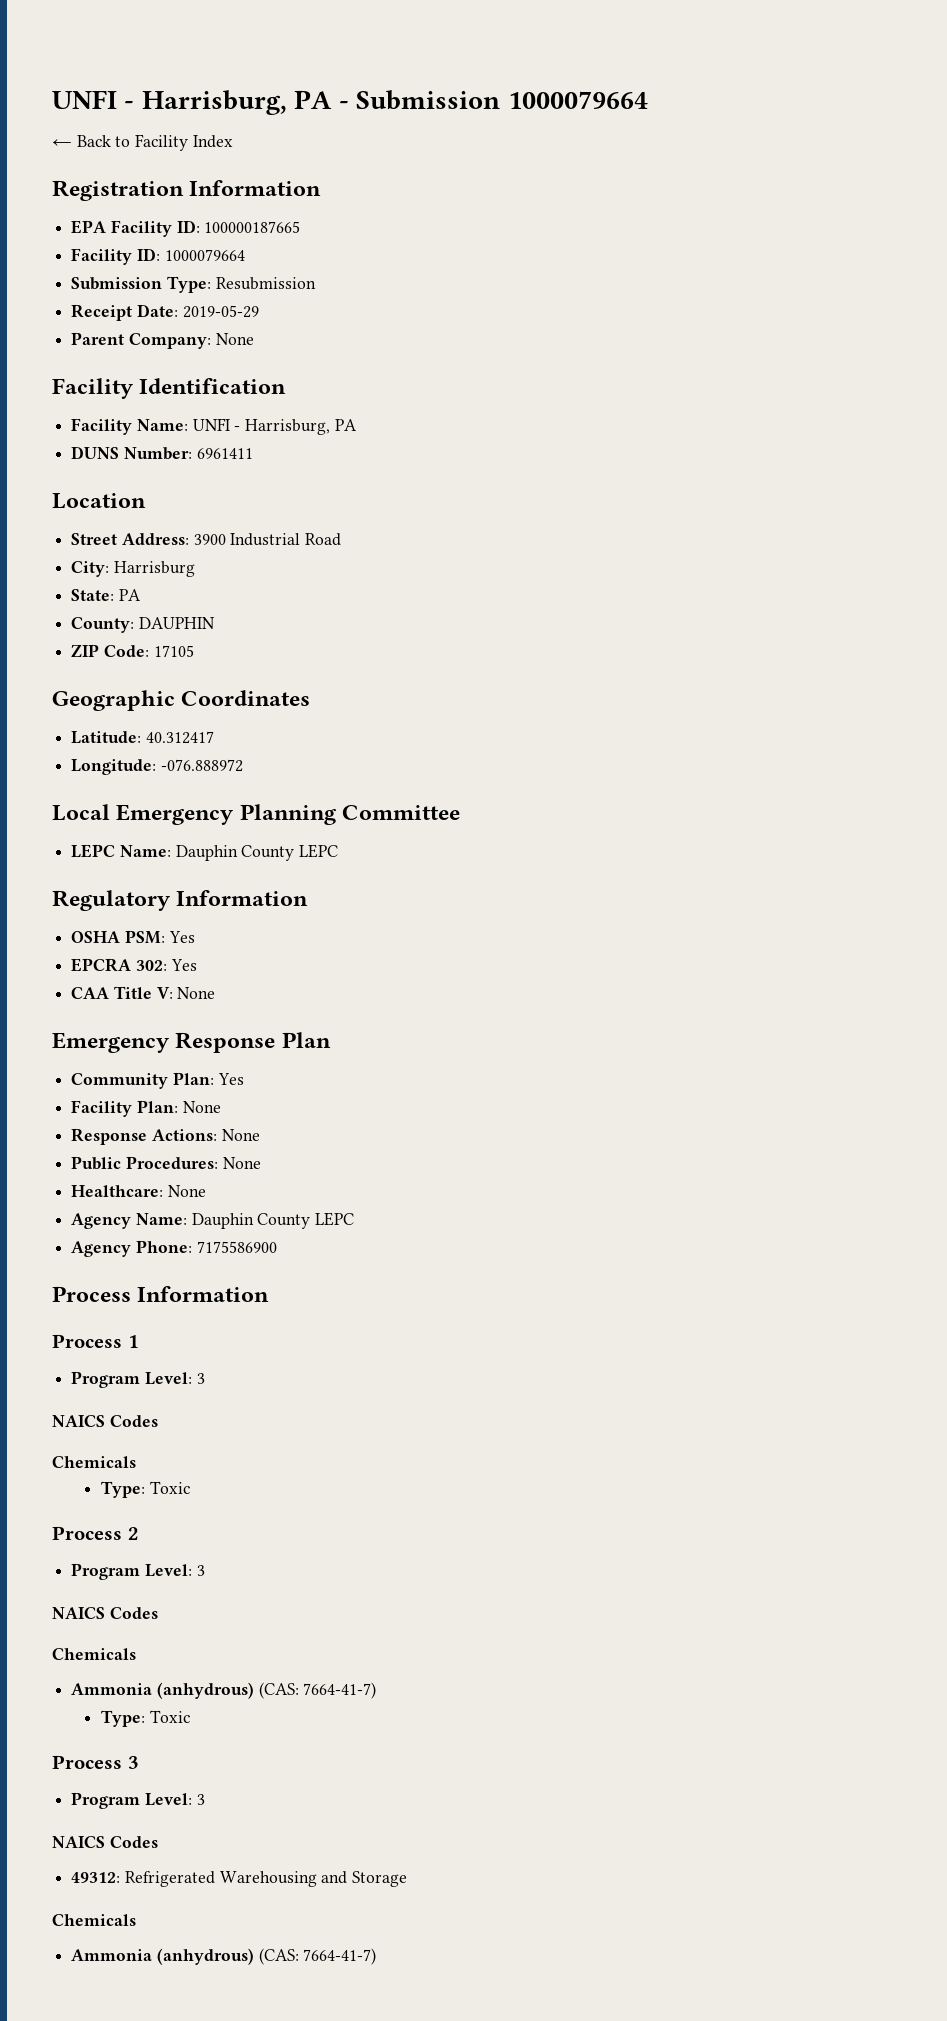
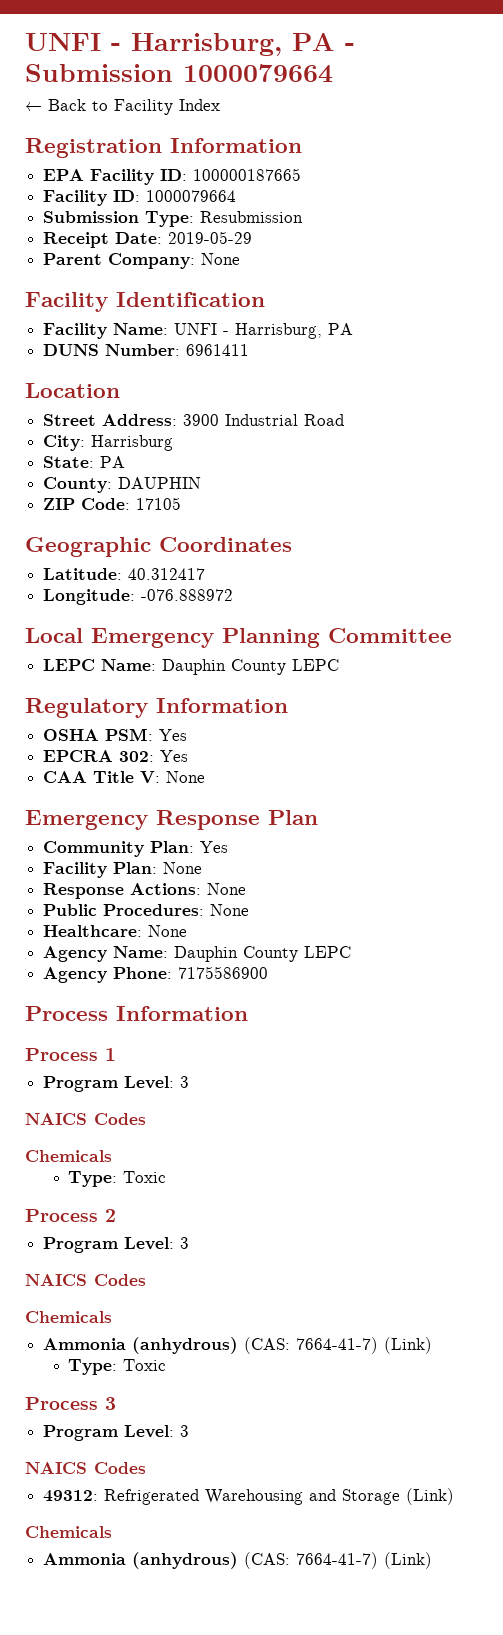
(377, 1690) none -> [384,1337,433,1354] (Link)
[52,1914,136,1926] [71,1948,377,1965] // Chemicals // Ammonia (anhydrous) (CAS: 7664-41-7) -> [406,1488,455,1505] [25,1526,112,1538] [43,1552,433,1569] (Link) // Chemicals // Ammonia (anhydrous) (CAS: 7664-41-7) (Link)

